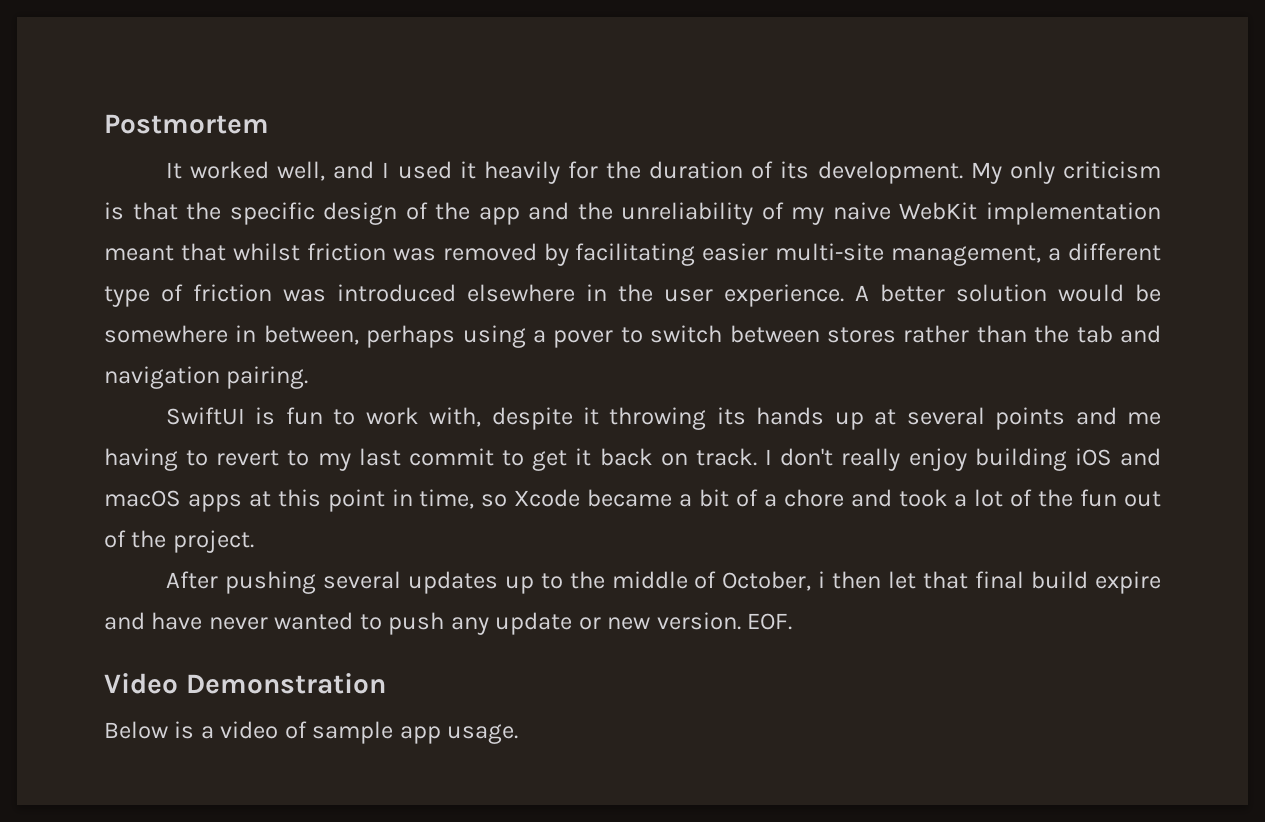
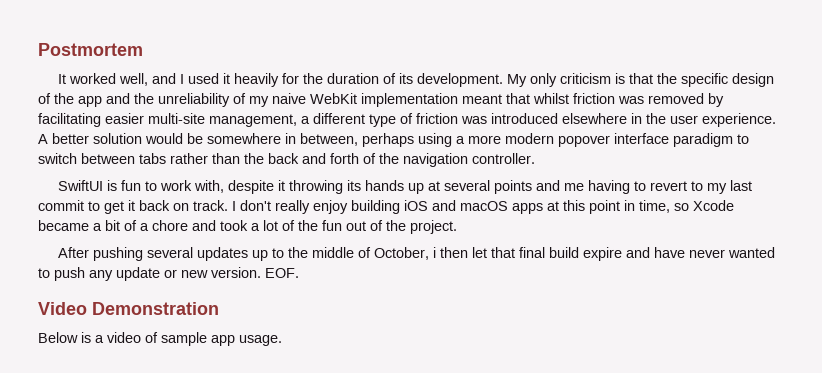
[553,330,614,348] pover -> [468,133,733,147] more modern popover interface paradigm
[826,327,896,343] stores -> [139,153,166,164] tabs
[1076,325,1161,343] [104,366,309,389] tab and navigation pairing. -> [268,153,535,167] back and forth of the navigation controller.

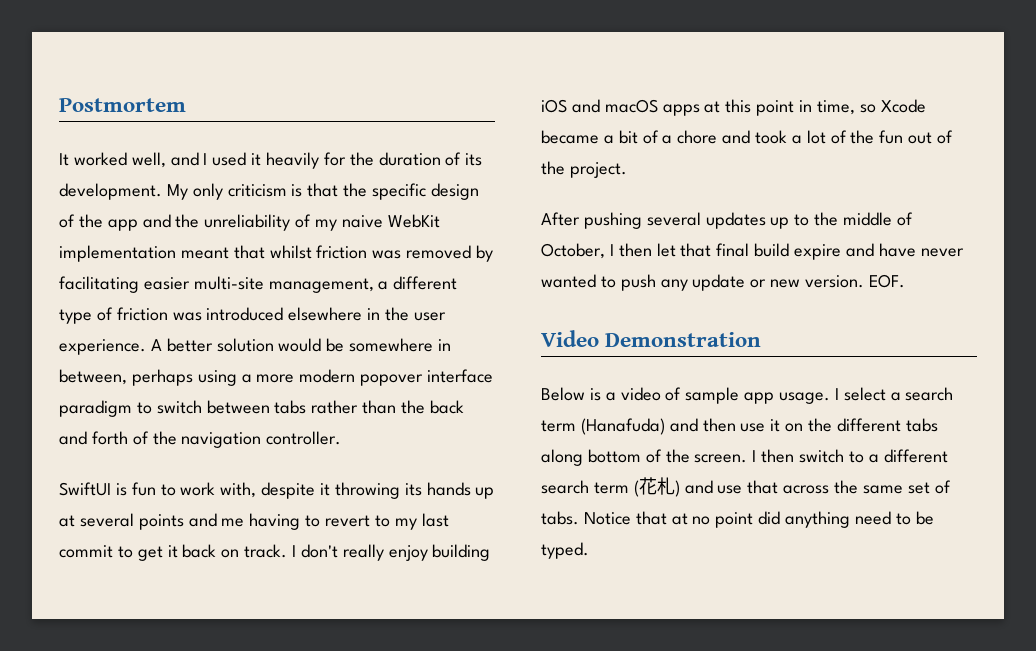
[433,247,437,258] i -> [609,244,614,256] I
(282, 340) none -> [834,387,954,401] [541,418,938,435] [541,449,948,466] [541,477,951,497] [541,511,934,528] [541,542,589,559] I select a search term (Hanafuda) and then use it on the different tabs along bottom of the screen. I then switch to a different search term (花札) and use that across the same set of tabs. Notice that at no point did anything need to be typed.

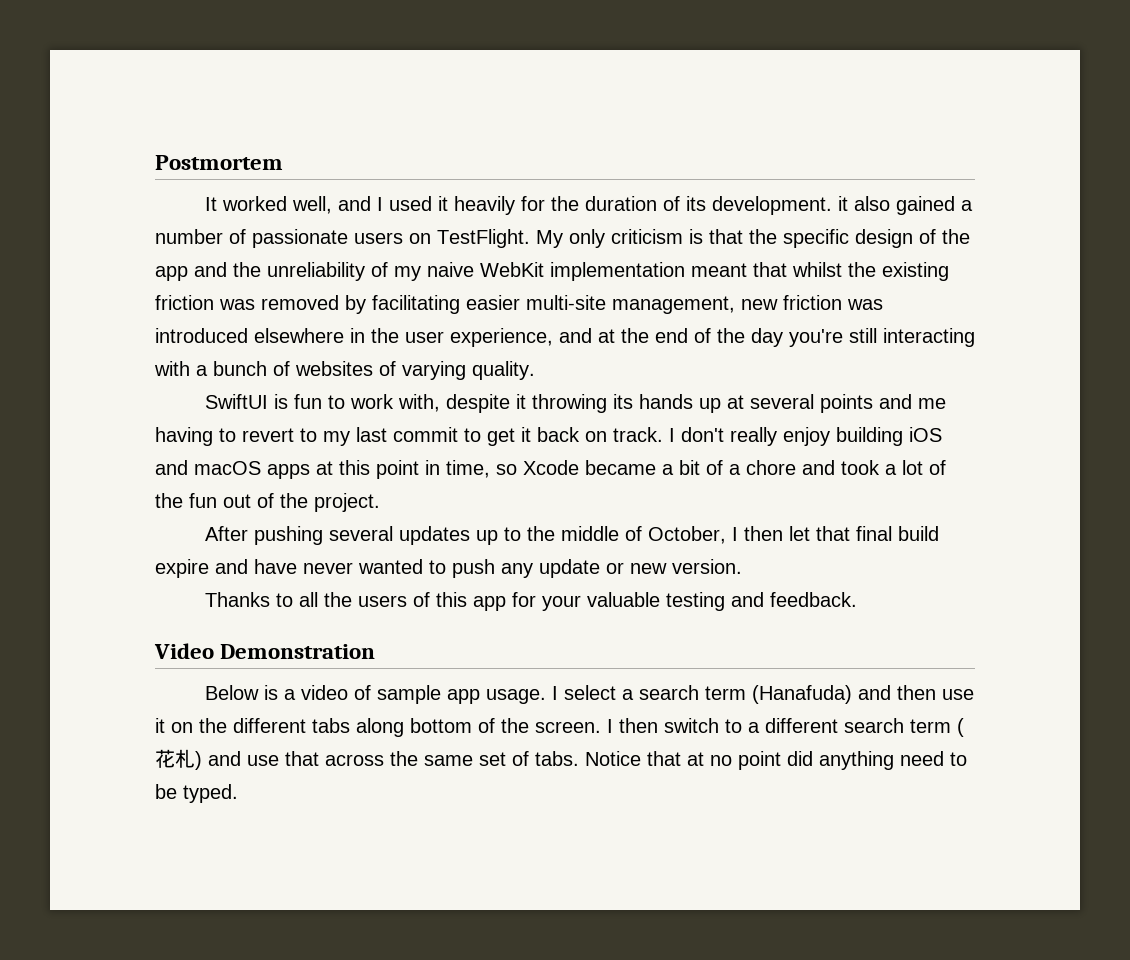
(162, 191) none -> [837,196,973,215] [155,229,530,248] it also gained a number of passionate users on TestFlight.
(312, 252) none -> [848,262,949,281] the existing
[378,276,458,290] [59,307,113,324] a different type of -> [741,299,778,310] new
[59,338,452,355] [59,369,494,386] [59,400,464,417] [59,431,342,448] experience. A better solution would be somewhere in between, perhaps using a more modern popover interface paradigm to switch between tabs rather than the back and forth of the navigation controller. -> [450,328,975,347] [154,361,535,380] experience, and at the end of the day you're still interacting with a bunch of websites of varying quality.
[868,274,905,288] EOF. -> [204,592,857,611] // Thanks to all the users of this app for your valuable testing and feedback.

